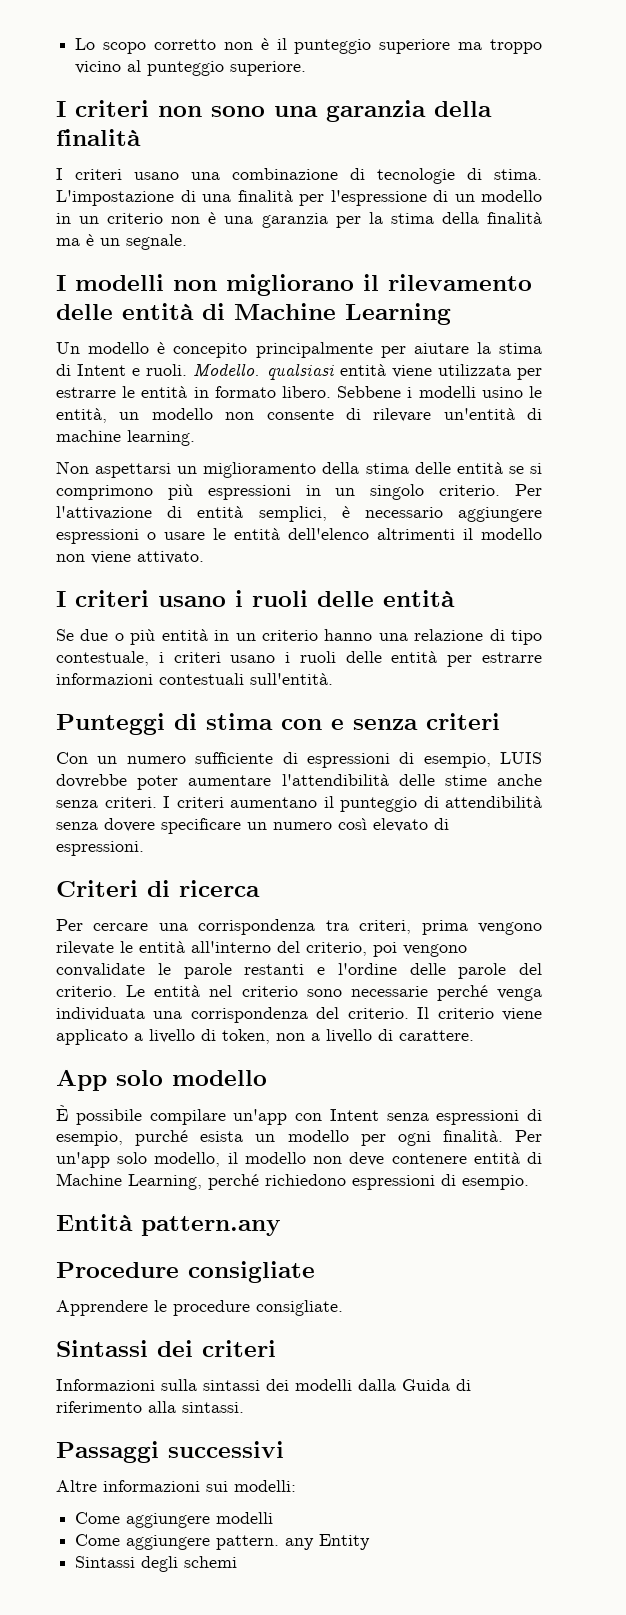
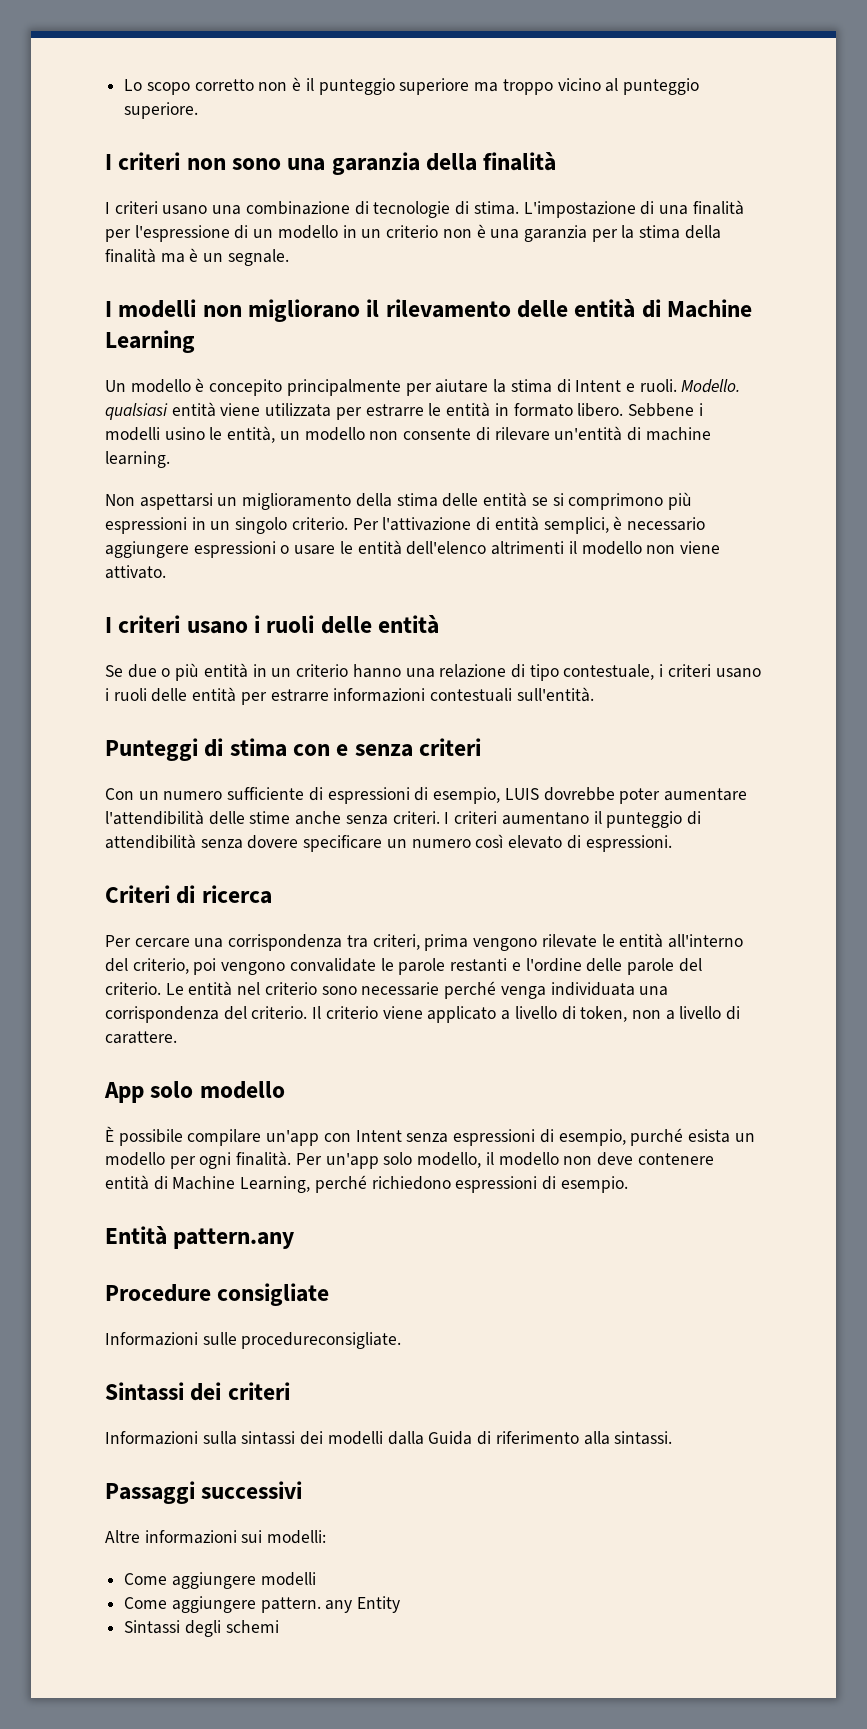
[56,1300,343,1316] Apprendere le procedure consigliate. -> [105,1332,402,1349] Informazioni sulle procedureconsigliate.

